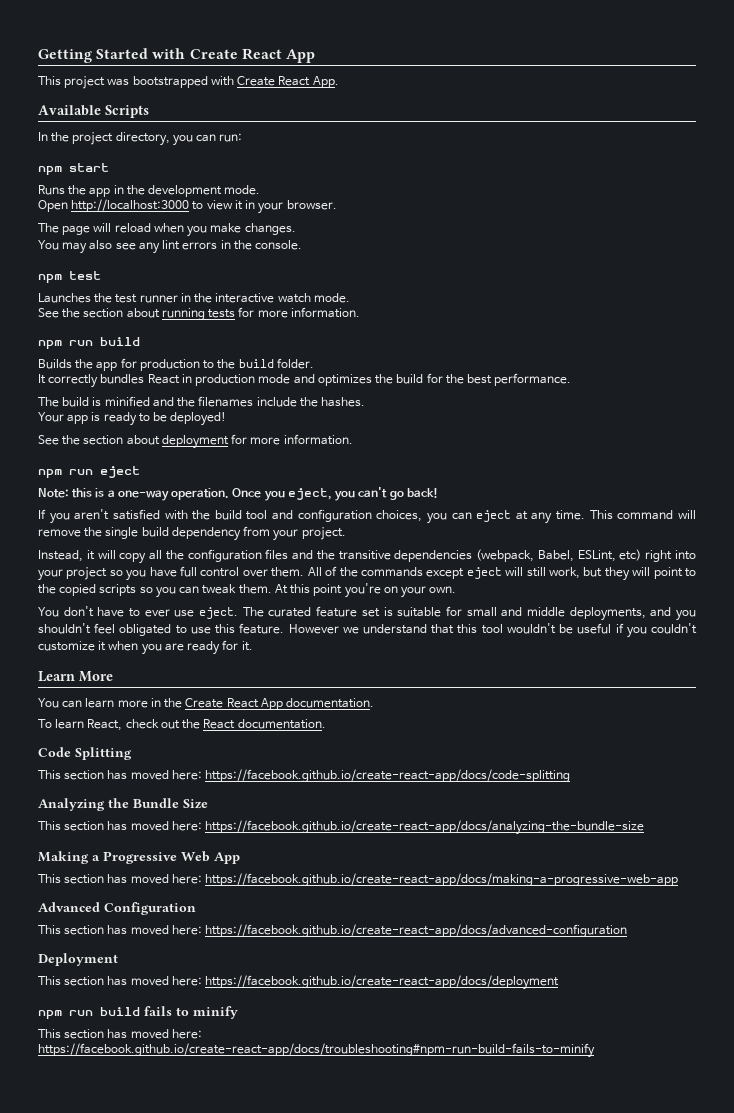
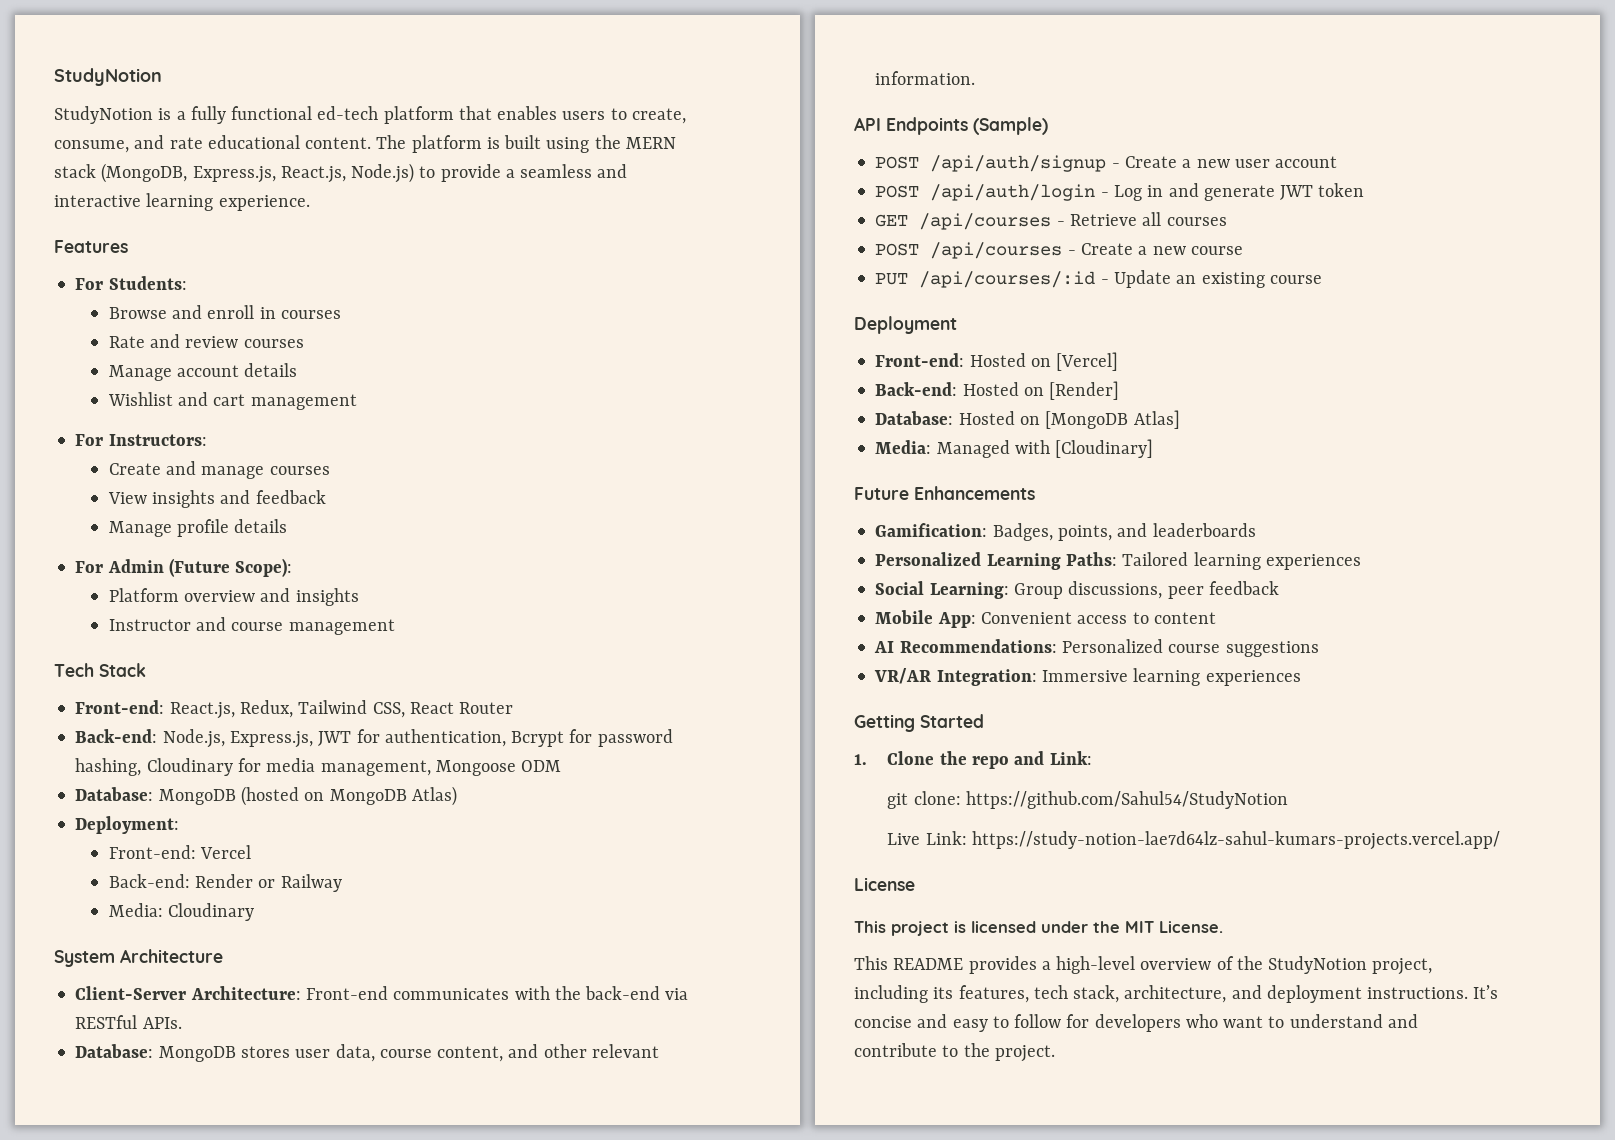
[38,48,315,63] [38,76,339,89] [38,105,149,118] [38,132,243,146] [38,163,109,175] [38,185,261,197] [38,199,337,214] [38,223,296,237] [38,240,303,254] [38,271,101,283] [38,293,350,303] [38,307,360,320] [38,337,140,349] [38,358,314,371] [38,373,572,388] [38,396,366,407] [38,412,227,426] [38,434,353,449] [38,466,140,478] [38,487,438,501] [38,509,697,524] [38,526,346,541] [38,549,696,564] [38,566,696,581] [38,583,457,598] [38,606,696,621] [38,623,697,638] [38,640,253,655] [38,671,113,682] [38,698,375,710] [38,719,326,731] [38,747,132,760] [38,769,571,782] [38,798,208,811] [38,820,645,835] [38,851,240,864] [38,873,679,886] [38,902,196,915] [38,924,628,937] [38,953,118,966] [38,975,560,990] [38,1006,238,1019] [38,1029,202,1039] [38,1043,595,1058] Getting Started with Create React App // This project was bootstrapped with Create React App. // Available Scripts // In the project directory, you can run: // npm start // Runs the app in the development mode. // Open http://localhost:3000 to view it in your browser. // The page will reload when you make changes. // You may also see any lint errors in the console. // npm test // Launches the test runner in the interactive watch mode. // See the section about running tests for more information. // npm run build // Builds the app for production to the build folder. // It correctly bundles React in production mode and optimizes the build for the best performance. // The build is minified and the filenames include the hashes. // Your app is ready to be deployed! // See the section about deployment for more information. // npm run eject // Note: this is a one-way operation. Once you eject, you can't go back! // If you aren't satisfied with the build tool and configuration choices, you can eject at any time. This command will remove the single build dependency from your project. // Instead, it will copy all the configuration files and the transitive dependencies (webpack, Babel, ESLint, etc) right into your project so you have full control over them. All of the commands except eject will still work, but they will point to the copied scripts so you can tweak them. At this point you're on your own. // You don't have to ever use eject. The curated feature set is suitable for small and middle deployments, and you shouldn't feel obligated to use this feature. However we understand that this tool wouldn't be useful if you couldn't customize it when you are ready for it. // Learn More // You can learn more in the Create React App documentation. // To learn React, check out the React documentation. // Code Splitting // This section has moved here: https://facebook.github.io/create-react-app/docs/code-splitting // Analyzing the Bundle Size // This section has moved here: https://facebook.github.io/create-react-app/docs/analyzing-the-bundle-size // Making a Progressive Web App // This section has moved here: https://facebook.github.io/create-react-app/docs/making-a-progressive-web-app // Advanced Configuration // This section has moved here: https://facebook.github.io/create-react-app/docs/advanced-configuration // Deployment // This section has moved here: https://facebook.github.io/create-react-app/docs/deployment // npm run build fails to minify // This section has moved here: https://facebook.github.io/create-react-app/docs/troubleshooting#npm-run-build-fails-to-minify -> [54,68,162,86] [54,106,686,124] [54,135,676,153] [54,163,628,183] [54,193,310,211] [54,240,128,253] [75,276,187,290] [108,305,341,319] [108,334,304,348] [108,363,298,381] [107,392,357,410] [75,434,207,446] [108,461,330,479] [107,490,326,508] [108,519,288,537] [75,558,293,577] [108,588,359,606] [108,617,395,635] [54,663,146,677] [75,700,514,719] [75,729,673,748] [75,758,562,776] [75,786,457,806] [75,816,180,834] [108,845,252,859] [108,874,342,892] [108,903,255,921] [54,949,223,967] [75,986,689,1000] [75,1015,182,1029] [75,1044,659,1062] [875,71,976,85] [854,117,1048,135] [875,155,1338,172] [875,183,1365,201] [875,212,1227,230] [875,242,1243,259] [875,270,1322,288] [854,316,957,334] [875,352,1119,371] [875,381,1120,400] [875,410,1180,429] [875,439,1154,458] [854,486,1035,500] [875,523,1256,541] [875,552,1361,570] [875,581,1279,599] [875,610,1216,628] [874,639,1319,657] [874,668,1301,686] [854,714,984,732] [854,751,1092,769] [887,791,1288,809] [887,831,1500,850] [854,877,915,891] [854,921,1223,936] [854,956,1433,975] [854,985,1499,1003] [854,1014,1418,1032] [854,1043,1055,1062] StudyNotion // StudyNotion is a fully functional ed-tech platform that enables users to create, consume, and rate educational content. The platform is built using the MERN stack (MongoDB, Express.js, React.js, Node.js) to provide a seamless and interactive learning experience. // Features // For Students: // Browse and enroll in courses // Rate and review courses // Manage account details // Wishlist and cart management // For Instructors: // Create and manage courses // View insights and feedback // Manage profile details // For Admin (Future Scope): // Platform overview and insights // Instructor and course management // Tech Stack // Front-end: React.js, Redux, Tailwind CSS, React Router // Back-end: Node.js, Express.js, JWT for authentication, Bcrypt for password hashing, Cloudinary for media management, Mongoose ODM // Database: MongoDB (hosted on MongoDB Atlas) // Deployment: // Front-end: Vercel // Back-end: Render or Railway // Media: Cloudinary // System Architecture // Client-Server Architecture: Front-end communicates with the back-end via RESTful APIs. // Database: MongoDB stores user data, course content, and other relevant information. // API Endpoints (Sample) // POST /api/auth/signup - Create a new user account // POST /api/auth/login - Log in and generate JWT token // GET /api/courses - Retrieve all courses // POST /api/courses - Create a new course // PUT /api/courses/:id - Update an existing course // Deployment // Front-end: Hosted on [Vercel] // Back-end: Hosted on [Render] // Database: Hosted on [MongoDB Atlas] // Media: Managed with [Cloudinary] // Future Enhancements // Gamification: Badges, points, and leaderboards // Personalized Learning Paths: Tailored learning experiences // Social Learning: Group discussions, peer feedback // Mobile App: Convenient access to content // AI Recommendations: Personalized course suggestions // VR/AR Integration: Immersive learning experiences // Getting Started // 1. Clone the repo and Link: // git clone: https://github.com/Sahul54/StudyNotion // Live Link: https://study-notion-lae7d64lz-sahul-kumars-projects.vercel.app/ // License // This project is licensed under the MIT License. // This README provides a high-level overview of the StudyNotion project, including its features, tech stack, architecture, and deployment instructions. It’s concise and easy to follow for developers who want to understand and contribute to the project.

